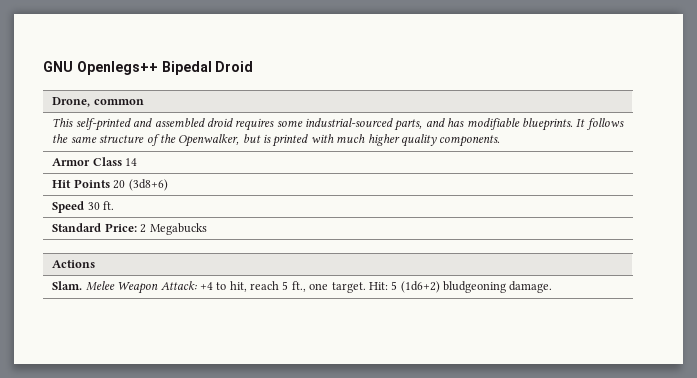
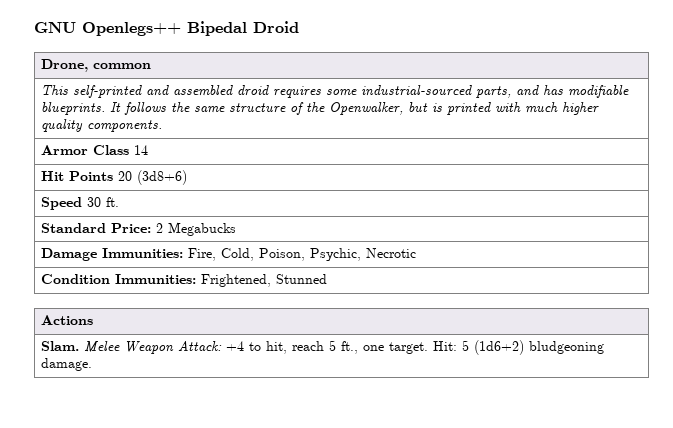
(207, 229) none -> [41,248,417,261] [41,274,328,287] // Damage Immunities: Fire, Cold, Poison, Psychic, Necrotic // Condition Immunities: Frightened, Stunned

